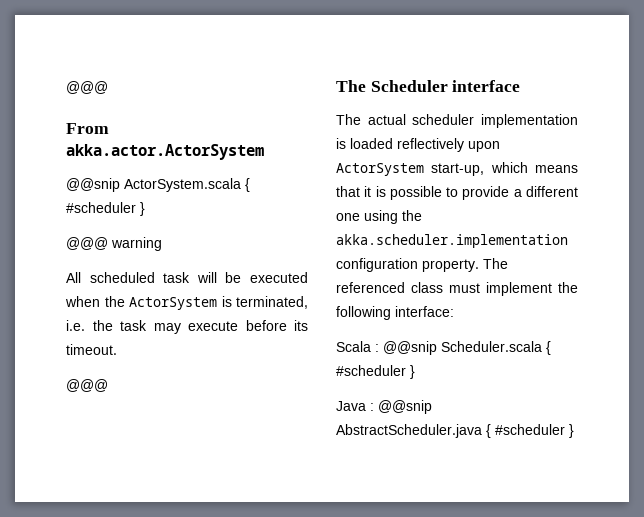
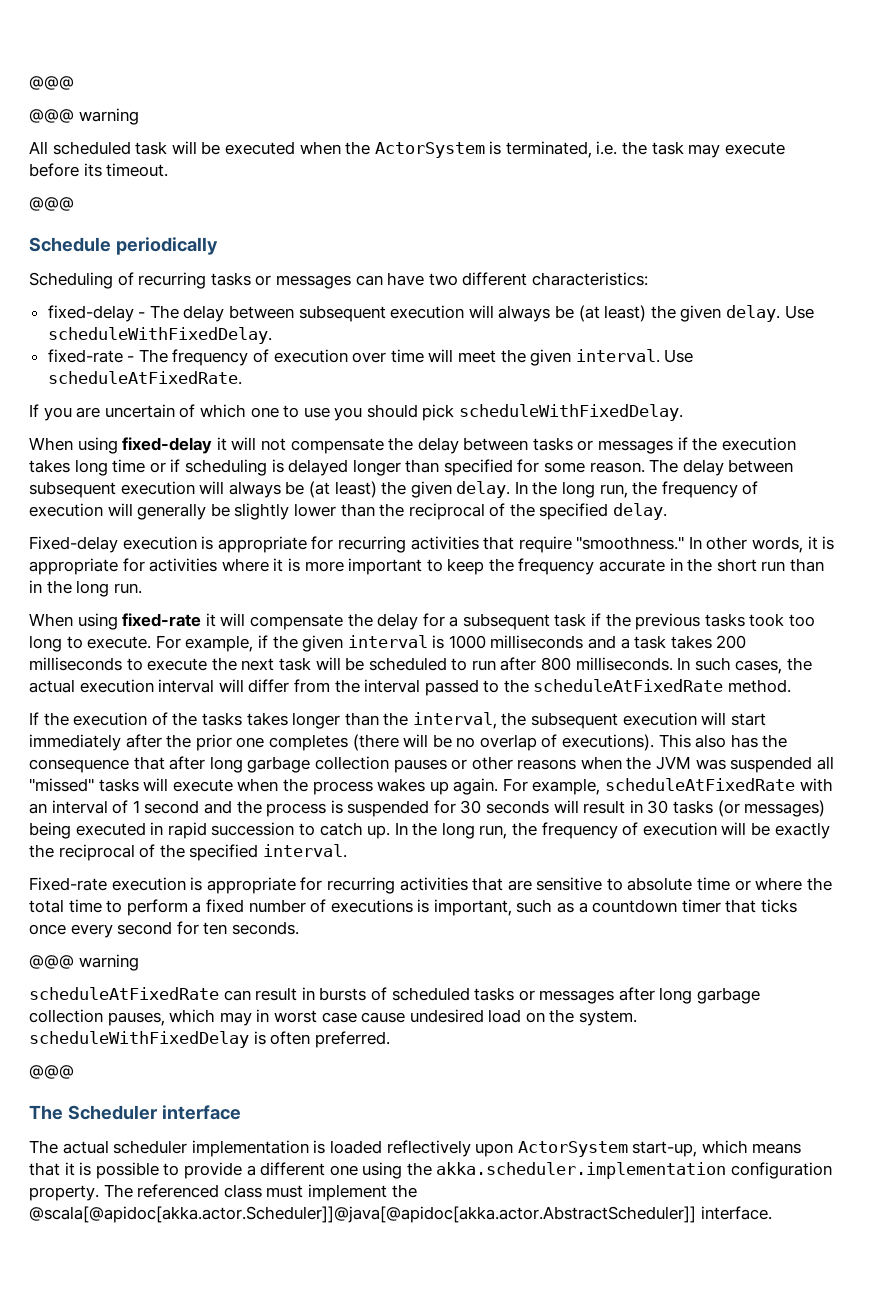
[66,81,108,94] [66,123,109,134] [66,144,264,160] [66,178,250,192] [66,202,145,216] @@@ // From akka.actor.ActorSystem // @@snip ActorSystem.scala { #scheduler } -> [29,76,74,90] @@@
(108, 385) none -> [29,237,218,255] [29,272,648,289] [47,305,814,322] [47,327,272,344] [47,349,694,366] [47,371,242,385] [29,404,684,421] [29,437,796,454] [29,459,794,476] [29,481,759,498] [29,503,668,520] [29,536,835,553] [29,558,825,575] [29,580,142,597] [29,613,816,630] [29,635,747,652] [29,657,813,674] [29,679,792,696] [29,712,766,729] [29,734,788,751] [29,756,834,773] [29,778,833,795] [29,800,826,817] [29,822,830,839] [29,844,347,861] [29,877,832,894] [29,899,798,916] [29,921,299,938] [29,954,139,971] [29,987,761,1004] [29,1009,638,1026] [29,1031,390,1048] [29,1065,74,1079] // Schedule periodically // Scheduling of recurring tasks or messages can have two different characteristics: // fixed-delay - The delay between subsequent execution will always be (at least) the given delay. Use scheduleWithFixedDelay. // fixed-rate - The frequency of execution over time will meet the given interval. Use scheduleAtFixedRate. // If you are uncertain of which one to use you should pick scheduleWithFixedDelay. // When using fixed-delay it will not compensate the delay between tasks or messages if the execution takes long time or if scheduling is delayed longer than specified for some reason. The delay between subsequent execution will always be (at least) the given delay. In the long run, the frequency of execution will generally be slightly lower than the reciprocal of the specified delay. // Fixed-delay execution is appropriate for recurring activities that require "smoothness." In other words, it is appropriate for activities where it is more important to keep the frequency accurate in the short run than in the long run. // When using fixed-rate it will compensate the delay for a subsequent task if the previous tasks took too long to execute. For example, if the given interval is 1000 milliseconds and a task takes 200 milliseconds to execute the next task will be scheduled to run after 800 milliseconds. In such cases, the actual execution interval will differ from the interval passed to the scheduleAtFixedRate method. // If the execution of the tasks takes longer than the interval, the subsequent execution will start immediately after the prior one completes (there will be no overlap of executions). This also has the consequence that after long garbage collection pauses or other reasons when the JVM was suspended all "missed" tasks will execute when the process wakes up again. For example, scheduleAtFixedRate with an interval of 1 second and the process is suspended for 30 seconds will result in 30 tasks (or messages) being executed in rapid succession to catch up. In the long run, the frequency of execution will be exactly the reciprocal of the specified interval. // Fixed-rate execution is appropriate for recurring activities that are sensitive to absolute time or where the total time to perform a fixed number of executions is important, such as a countdown timer that ticks once every second for ten seconds. // @@@ warning // scheduleAtFixedRate can result in bursts of scheduled tasks or messages after long garbage collection pauses, which may in worst case cause undesired load on the system. scheduleWithFixedDelay is often preferred. // @@@
[336,306,454,320] [336,341,551,355] [336,365,415,379] [336,400,432,414] [336,424,574,438] following interface: // Scala : @@snip Scheduler.scala { #scheduler } // Java : @@snip AbstractScheduler.java { #scheduler } -> [29,1206,772,1223] @scala[@apidoc[akka.actor.Scheduler]]@java[@apidoc[akka.actor.AbstractScheduler]] interface.

